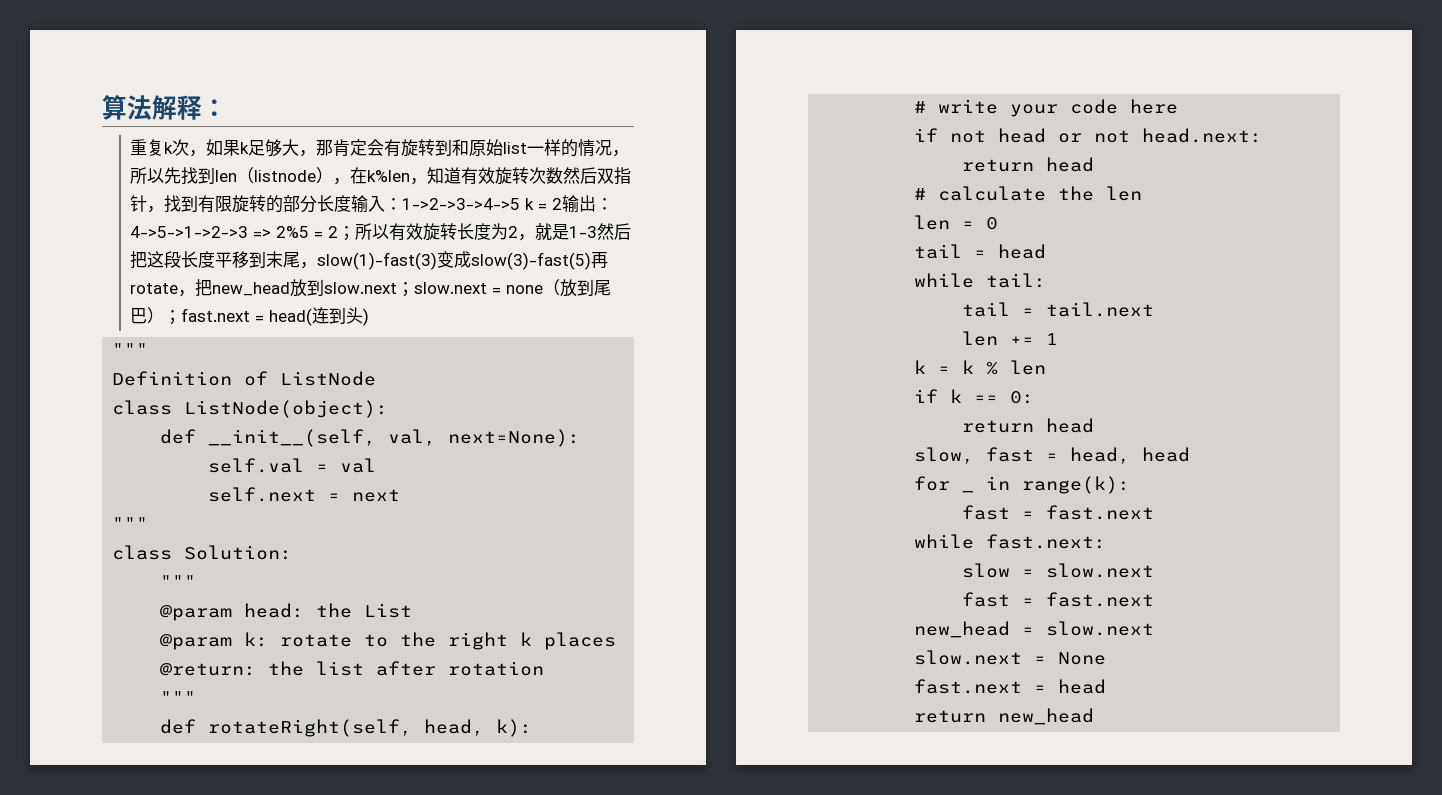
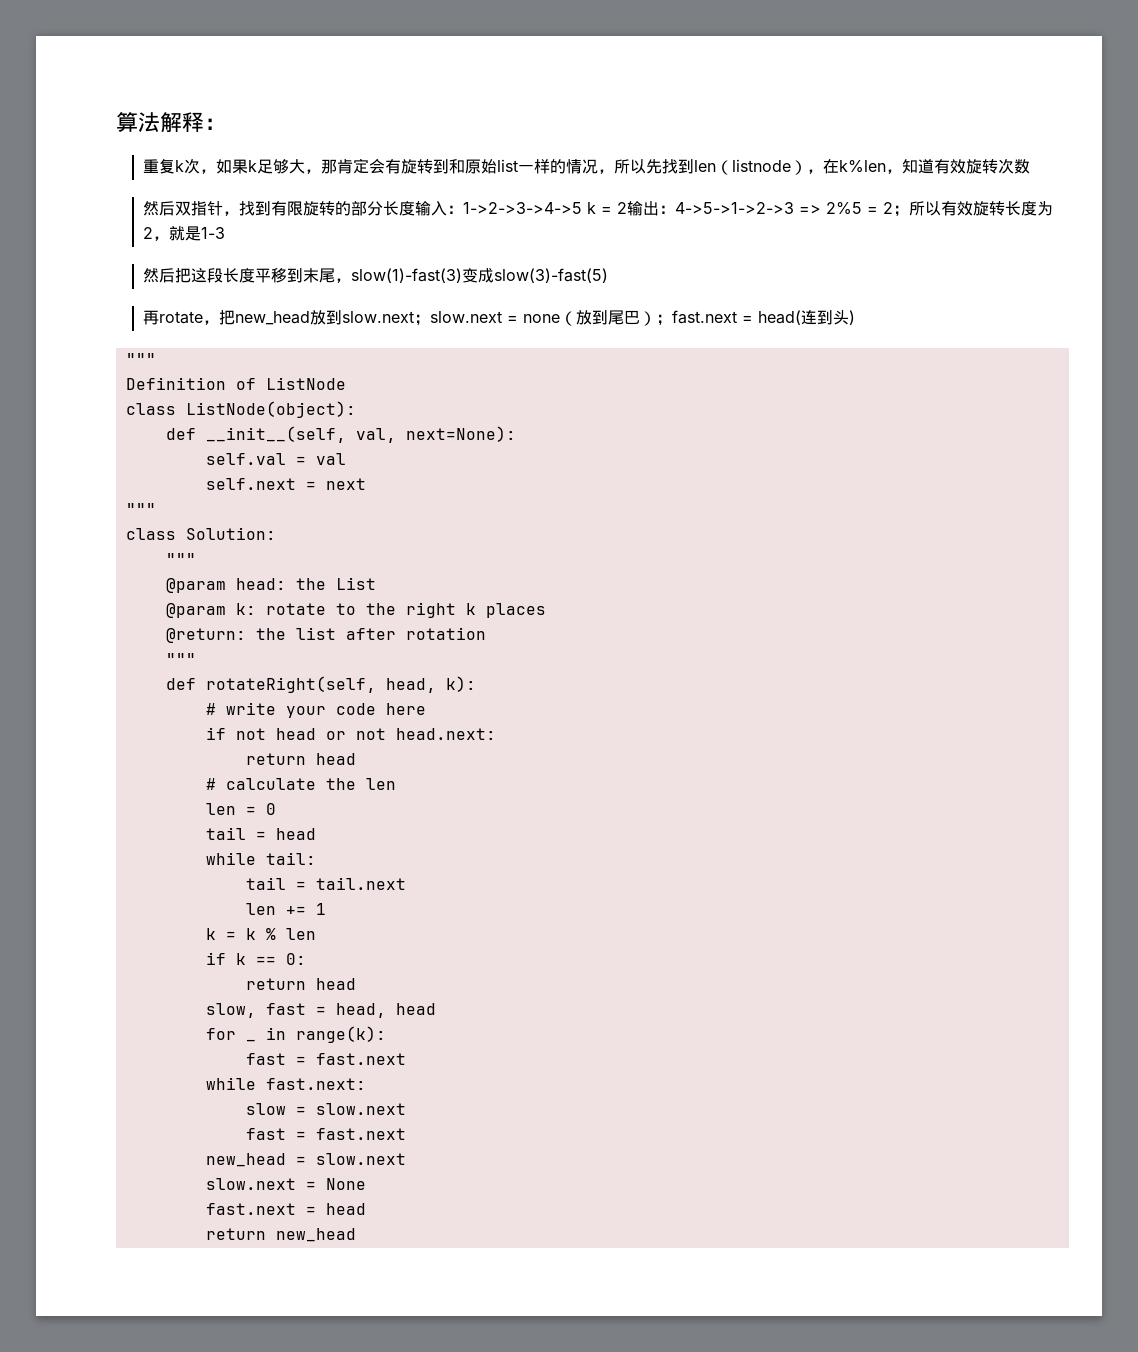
(564, 175) none -> (1030, 166) //
(598, 232) none -> (225, 233) //
(592, 261) none -> (608, 275) //

